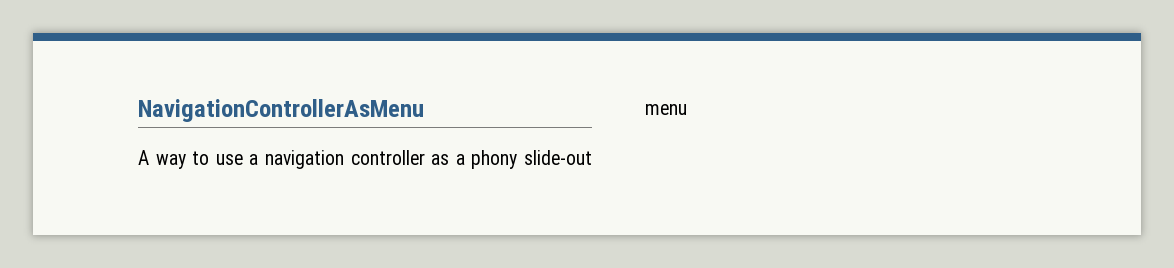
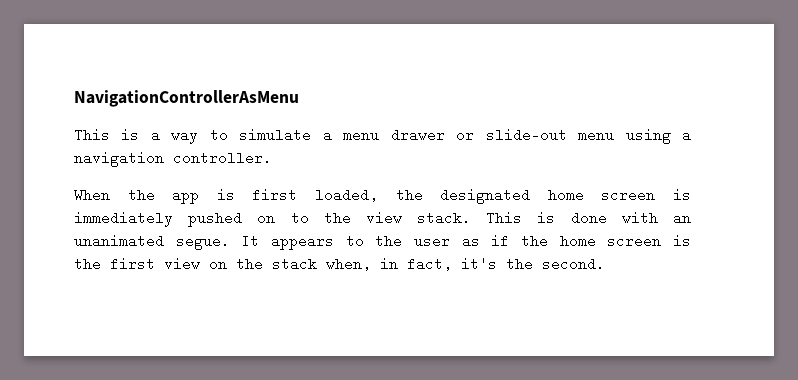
[138,150,593,169] [645,104,687,115] A way to use a navigation controller as a phony slide-out menu -> [74,128,691,144] [74,151,272,167] [74,188,692,204] [74,211,691,227] [74,234,691,250] [74,257,605,271] This is a way to simulate a menu drawer or slide-out menu using a navigation controller. // When the app is first loaded, the designated home screen is immediately pushed on to the view stack. This is done with an unanimated segue. It appears to the user as if the home screen is the first view on the stack when, in fact, it's the second.

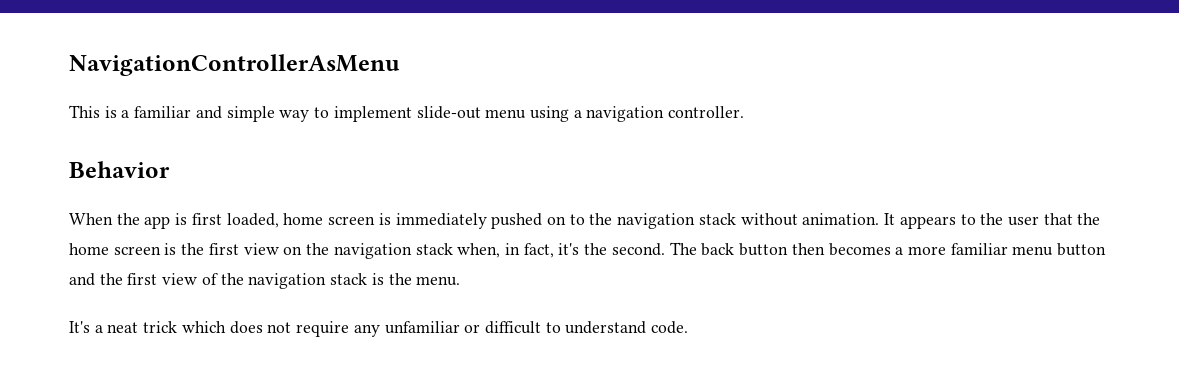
[171,128,475,144] way to simulate a menu drawer or -> [134,106,412,122] familiar and simple way to implement
(272, 158) none -> [69,161,170,178] // Behavior
[395,188,531,204] the designated -> (279, 220) none
[365,211,691,225] [74,234,230,250] view stack. This is done with an unanimated segue. -> [617,213,880,229] navigation stack without animation.
[461,234,510,248] as if -> [1043,213,1073,225] that
(263, 264) none -> [333,243,412,259] navigation
(605, 264) none -> [669,242,1107,256] [69,273,461,289] [69,321,689,337] The back button then becomes a more familiar menu button and the first view of the navigation stack is the menu. // It's a neat trick which does not require any unfamiliar or difficult to understand code.

